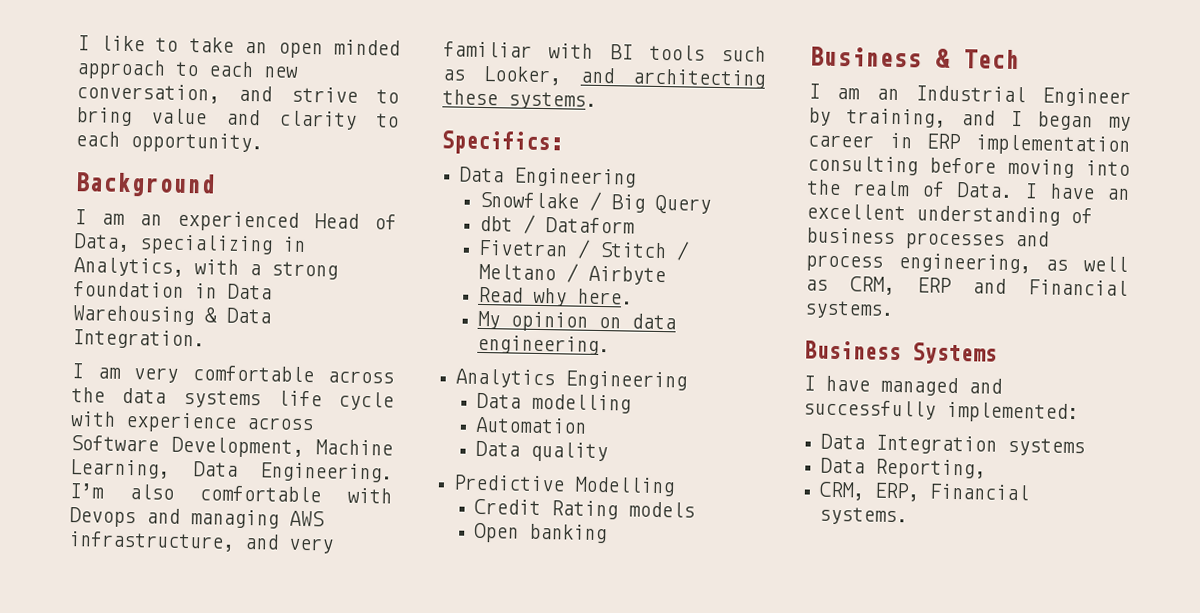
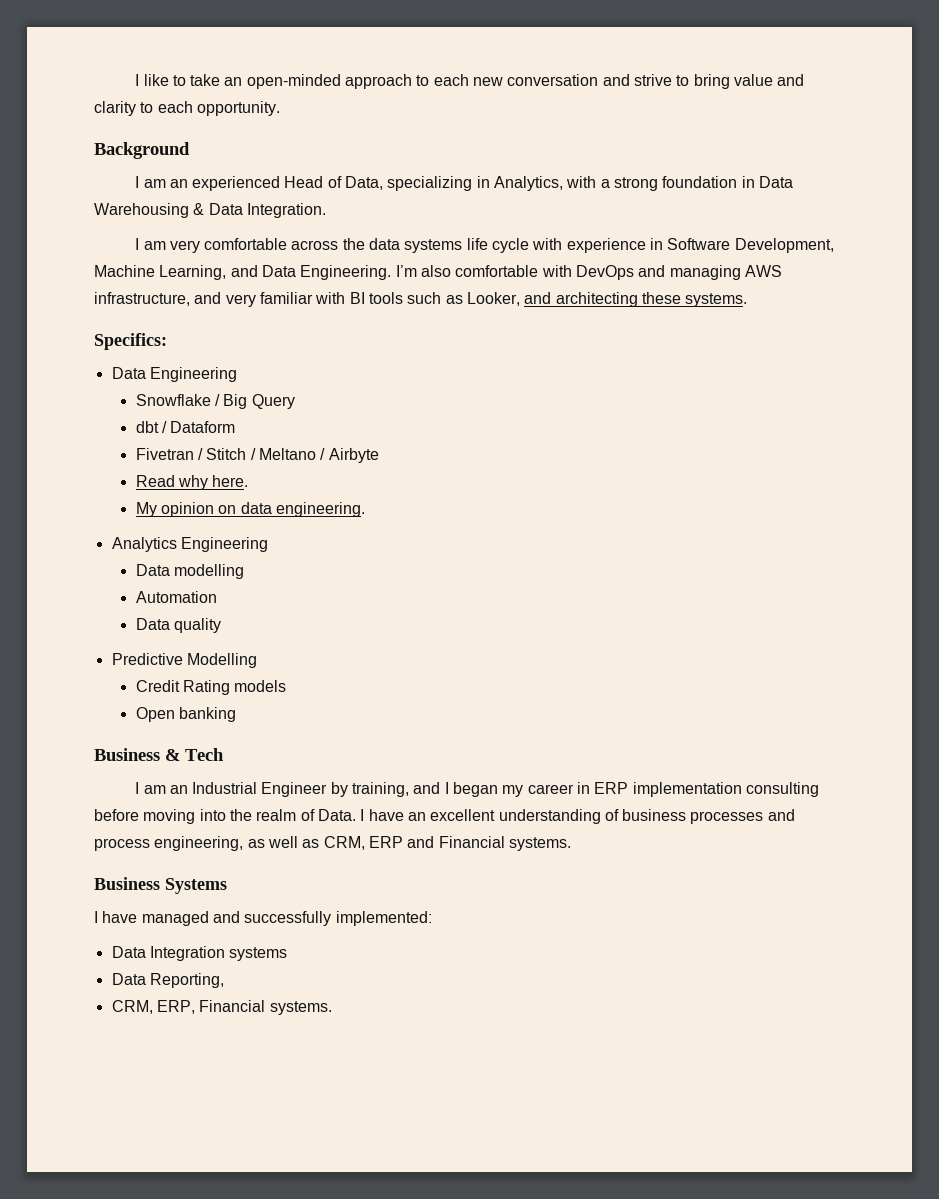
[277,39,400,59] open minded -> [246,74,341,89] open-minded
[76,83,220,104] conversation, -> [507,74,599,86] conversation
[246,417,314,431] across -> [650,238,664,250] in
(170, 469) none -> [230,265,258,277] and
[69,507,136,528] Devops -> [575,265,634,280] DevOps

